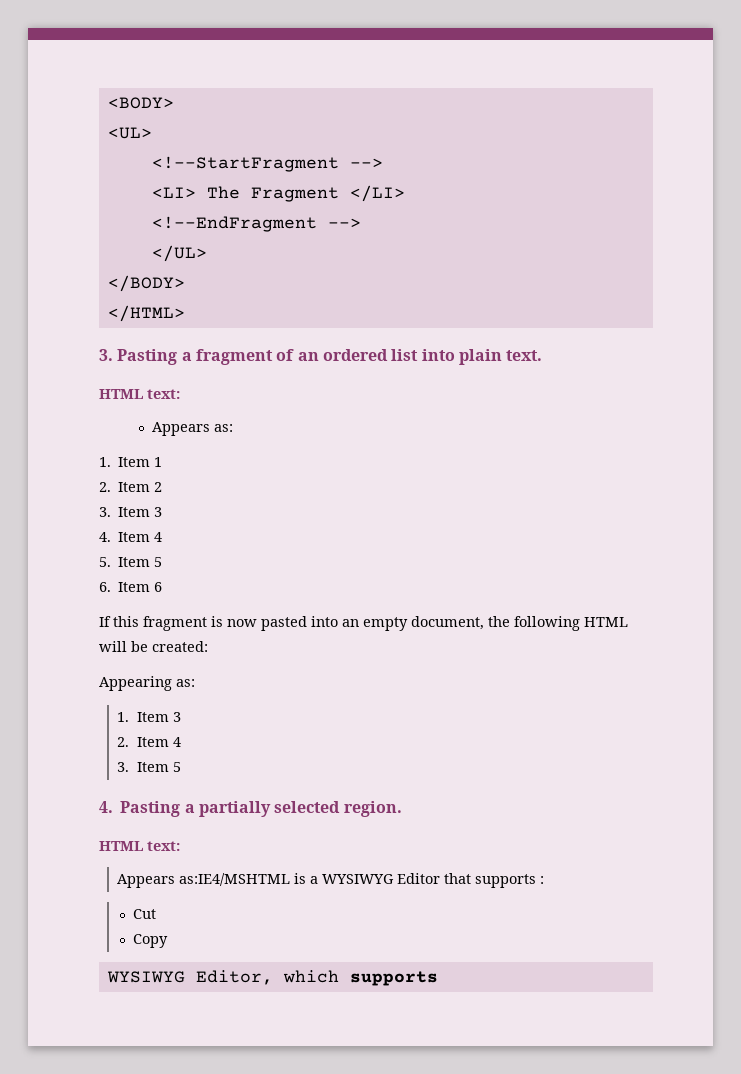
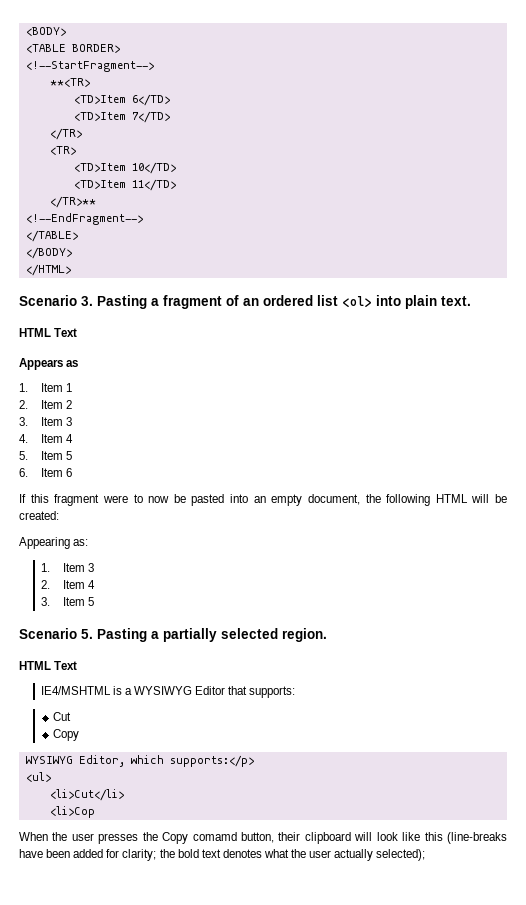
[107,127,152,139] [151,156,383,172] [151,185,405,202] [151,216,361,232] [151,245,207,262] <UL> // <!--StartFragment --> // <LI> The Fragment </LI> // <!--EndFragment --> // </UL> -> [25,44,120,53] [25,61,154,72] [49,78,90,87] [73,94,170,106] [73,111,170,123] [49,128,82,140] [49,146,76,155] [73,162,176,174] [73,179,176,191] [49,196,96,208] [25,213,143,225] [25,230,78,242] <TABLE BORDER> // <!--StartFragment--> // **<TR> // <TD>Item 6</TD> // <TD>Item 7</TD> // </TR> // <TR> // <TD>Item 10</TD> // <TD>Item 11</TD> // </TR>** // <!--EndFragment--> // </TABLE>
(185, 313) none -> [19,295,77,306] Scenario
(419, 355) none -> [342,296,372,308] <ol>
[147,389,180,399] [151,422,233,436] text: // Appears as: -> [54,328,78,337] [19,358,79,370] Text // Appears as
[211,616,257,627] is now -> [102,494,186,503] were to now be
[99,801,113,813] 4. -> [19,628,93,639] Scenario 5.
[147,841,180,851] [117,873,291,888] text: // Appears as:IE4/MSHTML -> [54,661,78,670] [40,686,111,695] Text // IE4/MSHTML
[475,874,545,888] supports : -> [249,686,296,698] supports:
[349,971,438,986] supports -> [169,755,254,767] [25,772,51,782] [49,789,124,801] [49,806,95,818] [19,832,508,844] [19,849,426,861] supports:</p> // <ul> // <li>Cut</li> // <li>Cop // When the user presses the Copy comamd button, their clipboard will look like this (line-breaks have been added for clarity; the bold text denotes what the user actually selected);

